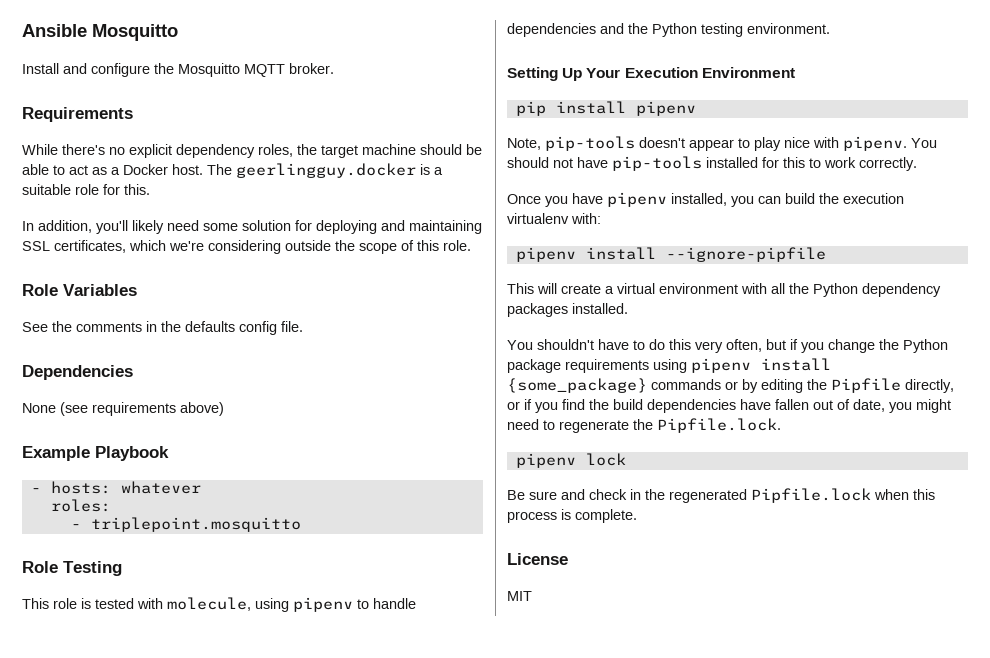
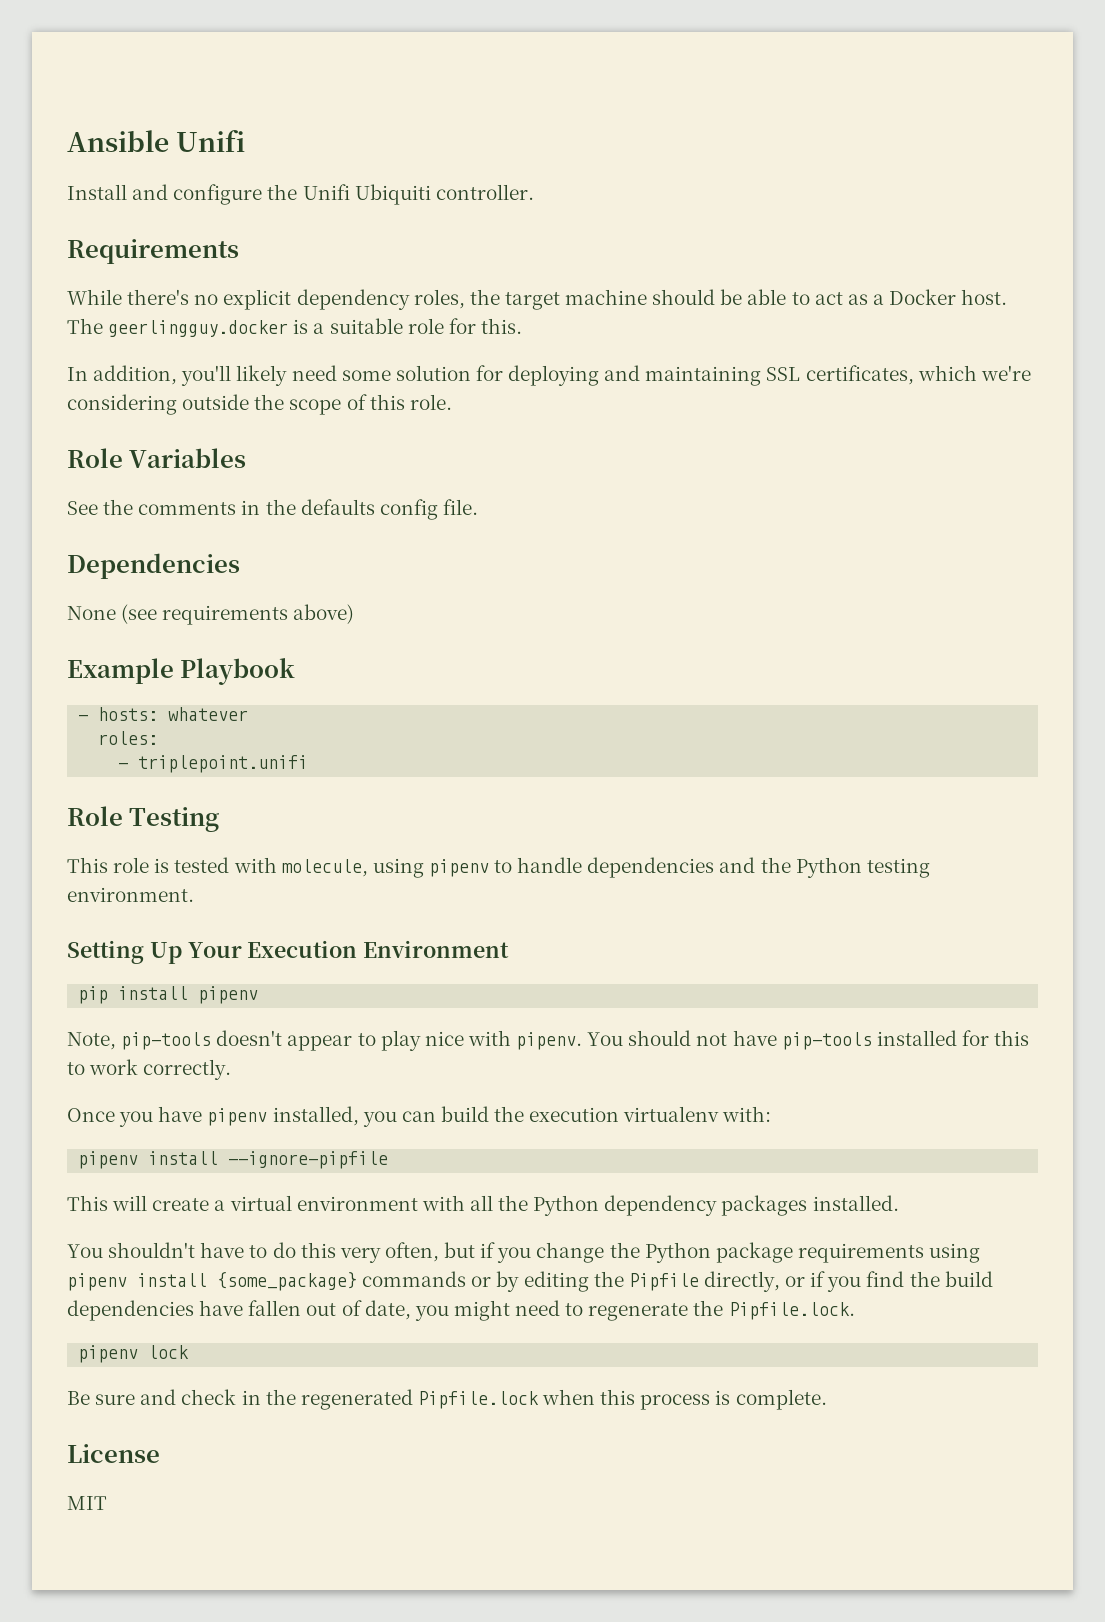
[92,24,178,41] Mosquitto -> [176,130,246,152] Unifi
[178,63,334,77] Mosquitto MQTT broker. -> [302,184,534,205] Unifi Ubiquiti controller.
[90,517,301,532] triplepoint.mosquitto -> [138,755,309,773] triplepoint.unifi

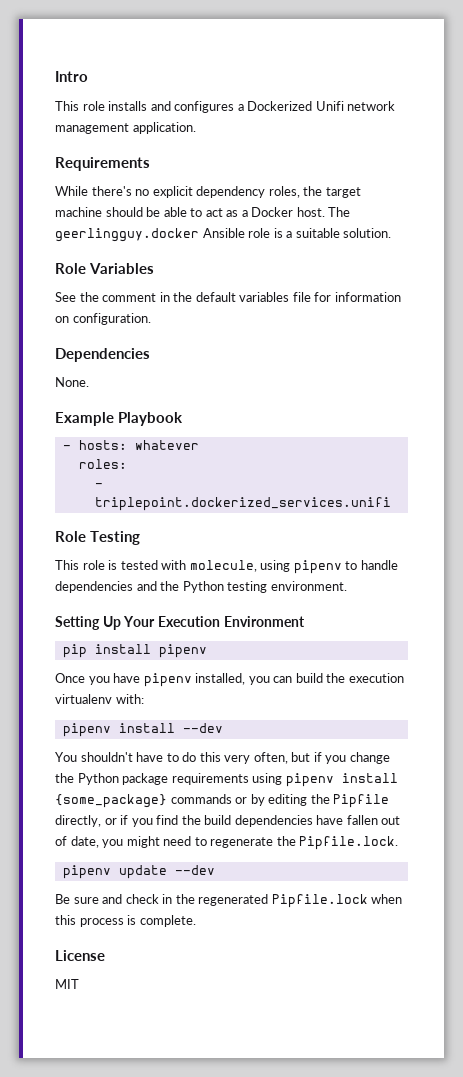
[67,130,246,152] [67,184,534,205] Ansible Unifi // Install and configure the Unifi Ubiquiti controller. -> [55,71,88,82] [55,101,396,113] [55,122,196,134] Intro // This role installs and configures a Dockerized Unifi network management application.
(289, 328) none -> [202,228,271,238] Ansible role
[407,318,522,334] [67,365,1031,386] [67,394,452,415] role for this. // In addition, you'll likely need some solution for deploying and maintaining SSL certificates, which we're considering outside the scope of this role. -> [343,228,392,238] solution.
[138,499,478,520] [67,553,240,579] [67,604,355,625] comments in the defaults config file. // Dependencies // None (see requirements above) -> [102,292,401,302] [55,313,151,325] [55,348,150,362] [55,377,89,387] comment in the default variables file for information on configuration. // Dependencies // None.
[138,755,309,773] triplepoint.unifi -> [94,497,391,511] triplepoint.dockerized_services.unifi
[67,1030,1030,1051] [67,1059,232,1080] // Note, pip-tools doesn't appear to play nice with pipenv. You should not have pip-tools installed for this to work correctly. -> (207, 651) none
[228,1151,389,1169] [67,1195,899,1216] --ignore-pipfile // This will create a virtual environment with all the Python dependency packages installed. -> [182,723,223,733] --dev
[148,1345,190,1359] lock -> [118,865,215,879] update --dev

